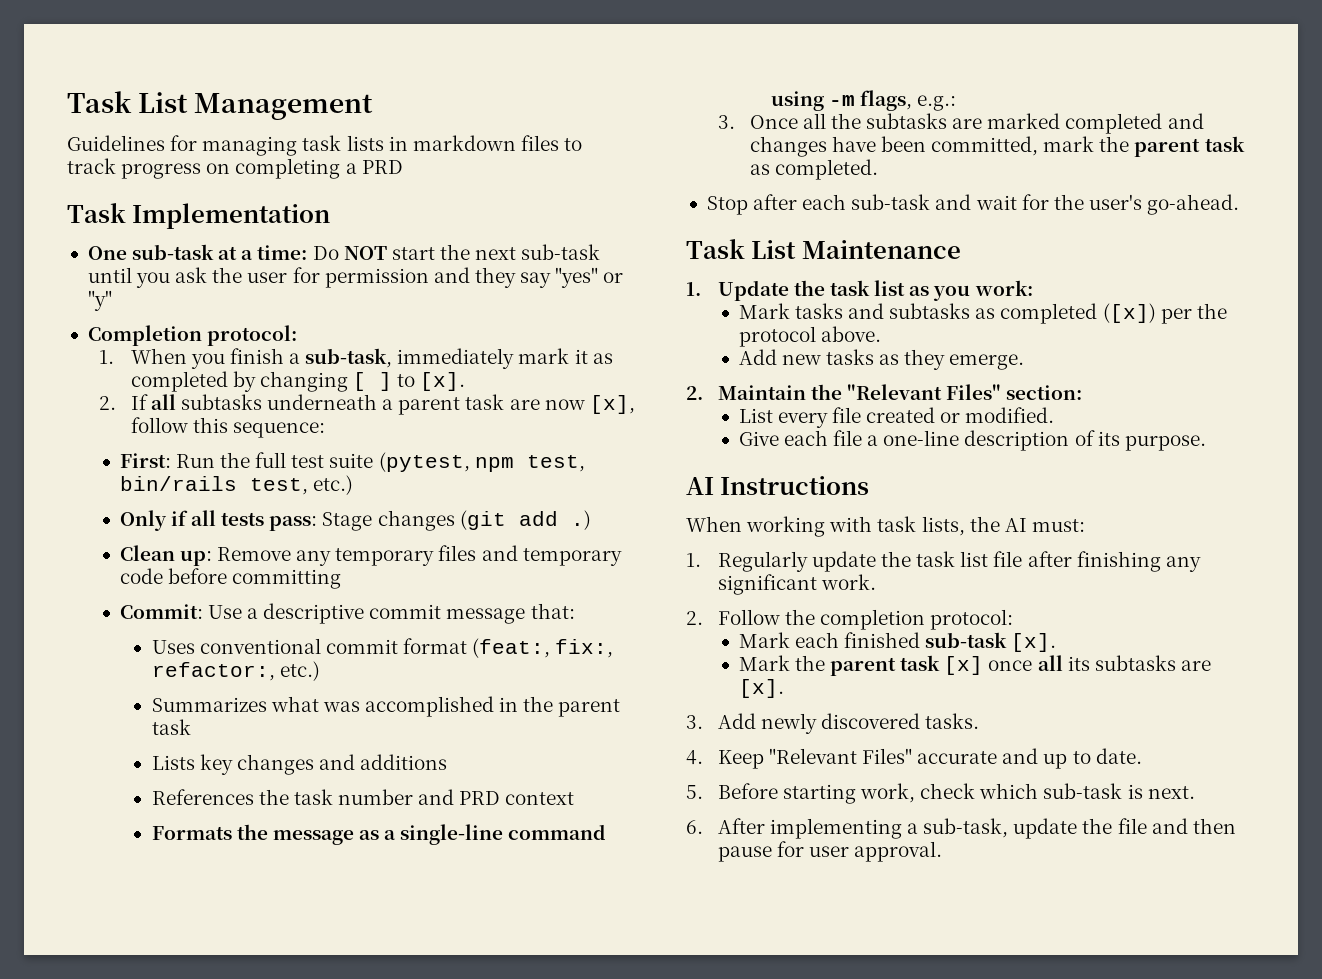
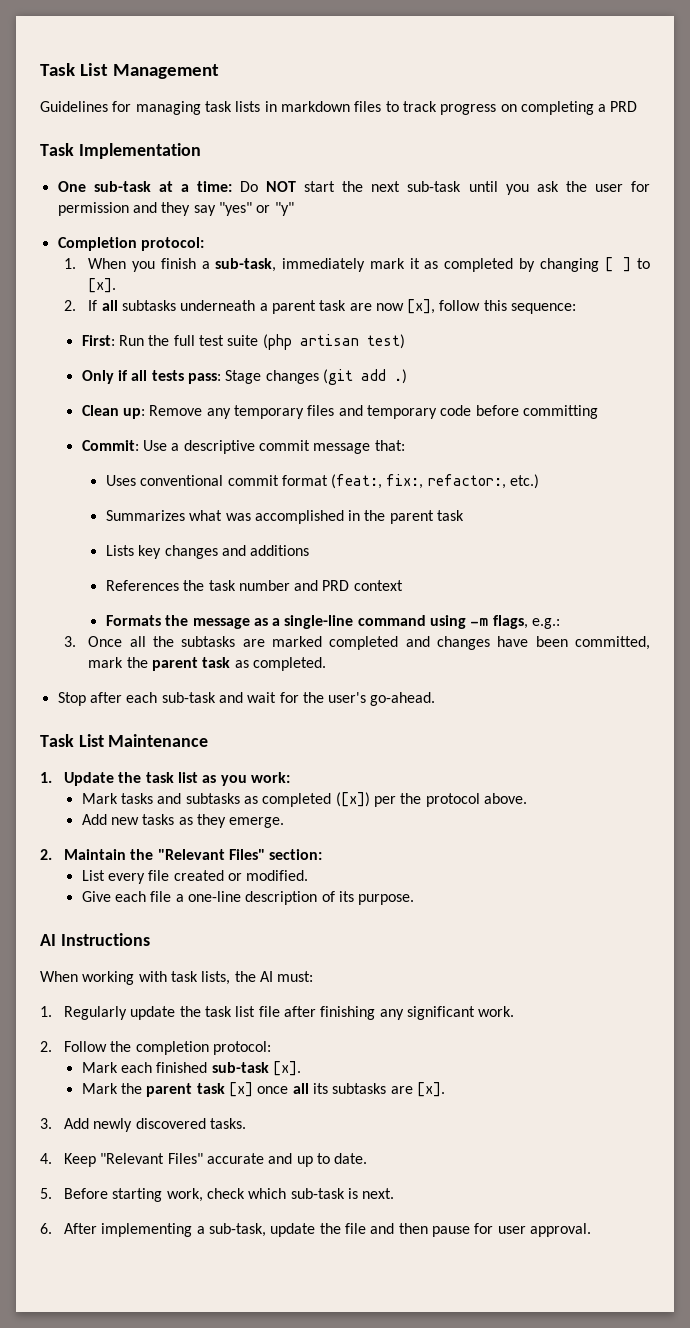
[378,452,585,472] [119,475,353,495] (pytest, npm test, bin/rails test, etc.) -> [262,334,405,350] (php artisan test)

